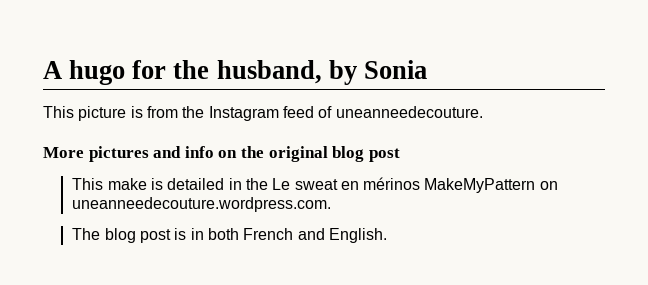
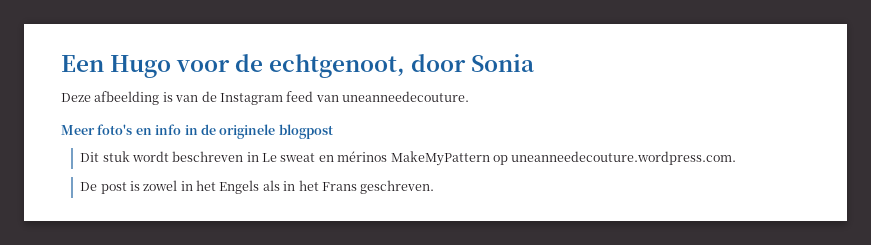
[43,60,427,85] [43,106,205,121] A hugo for the husband, by Sonia // This picture is from the -> [61,54,536,78] [61,91,217,105] Een Hugo voor de echtgenoot, door Sonia // Deze afbeelding is van de
[318,106,333,118] of -> [315,95,339,102] van
[43,146,400,162] [72,178,268,190] More pictures and info on the original blog post // This make is detailed in the -> [61,124,333,139] [80,151,259,162] Meer foto's en info in de originele blogpost // Dit stuk wordt beschreven in
[539,181,558,190] on -> [492,155,508,165] op
[72,228,387,243] The blog post is in both French and English. -> [80,180,435,194] De post is zowel in het Engels als in het Frans geschreven.

